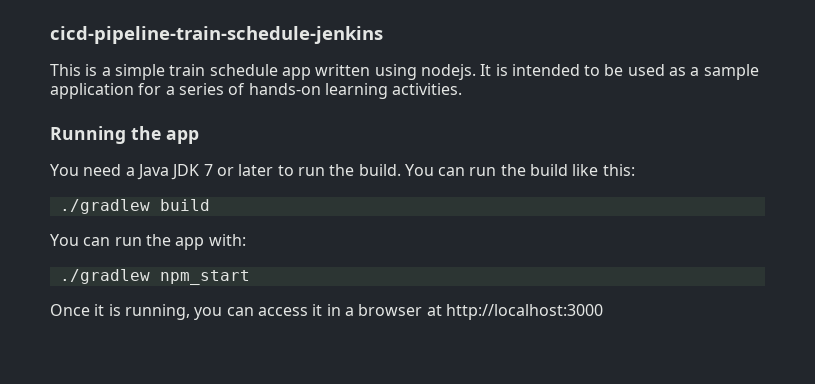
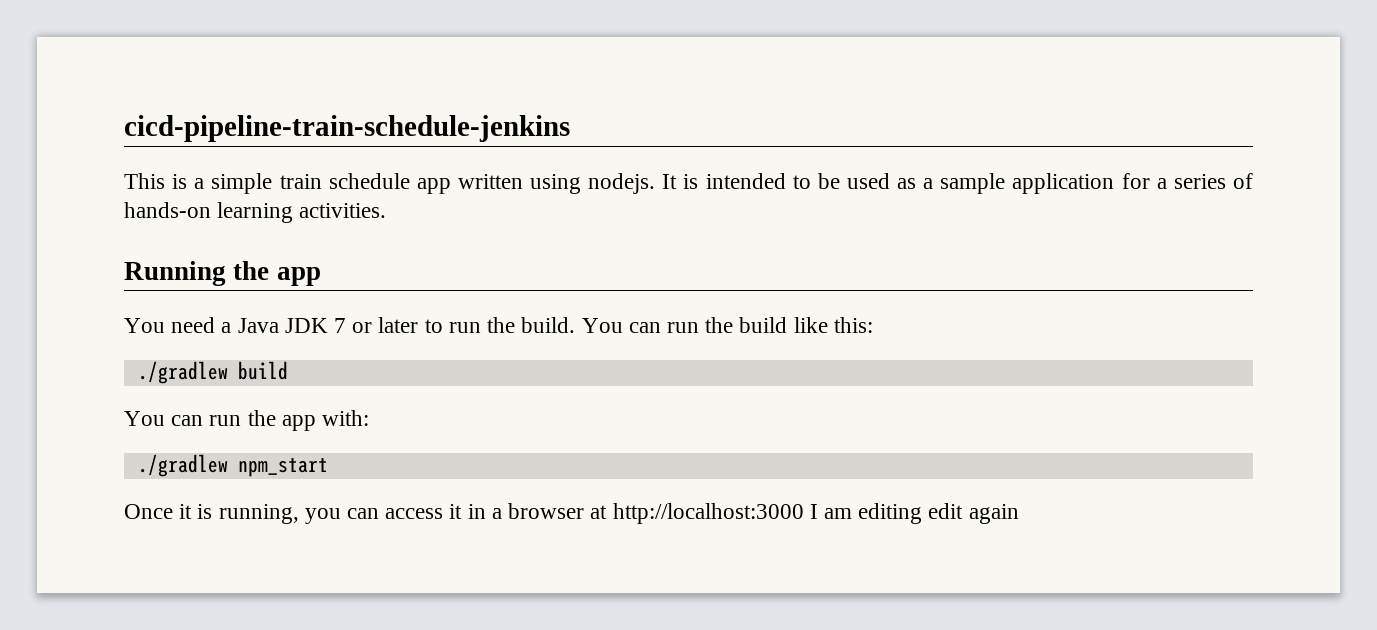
(603, 312) none -> [809,503,1019,524] I am editing edit again

